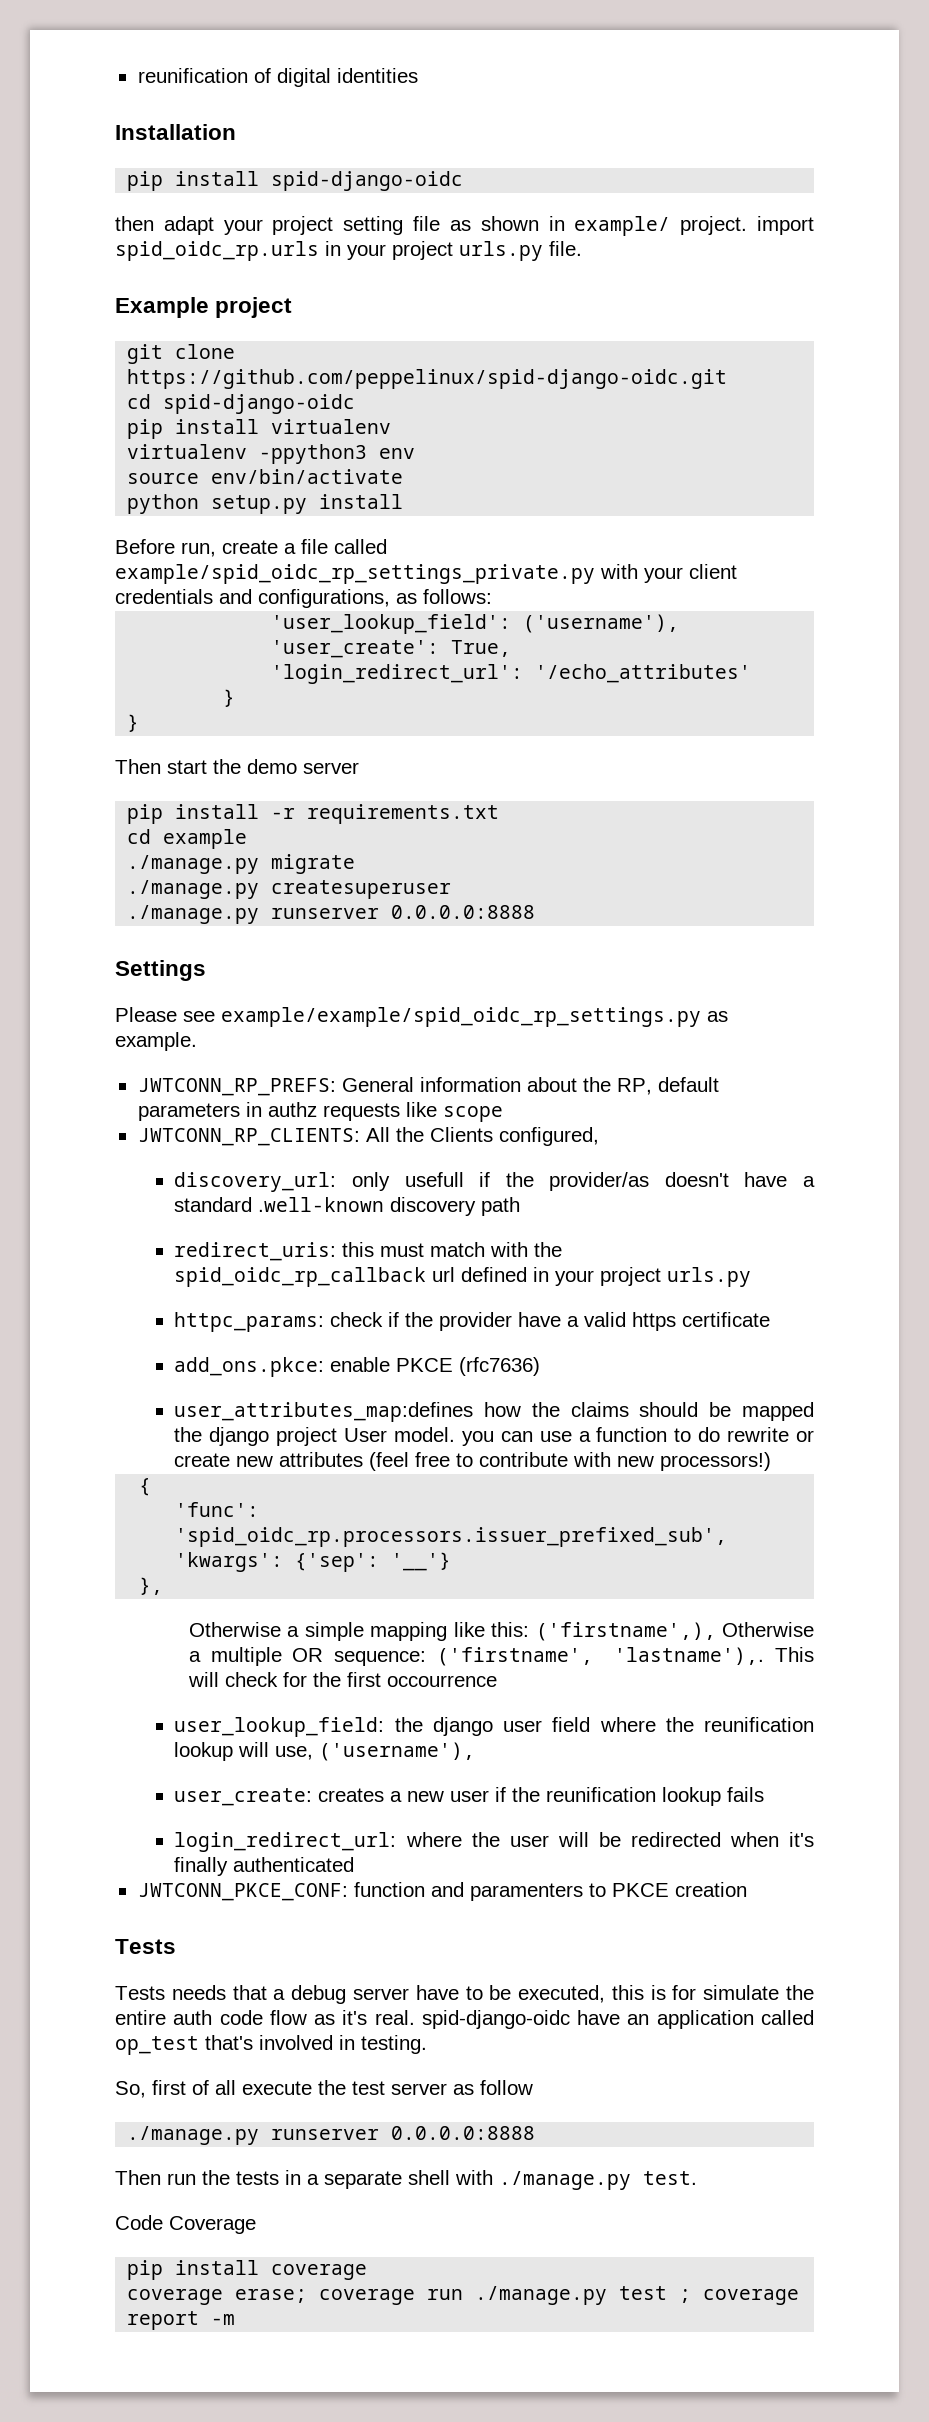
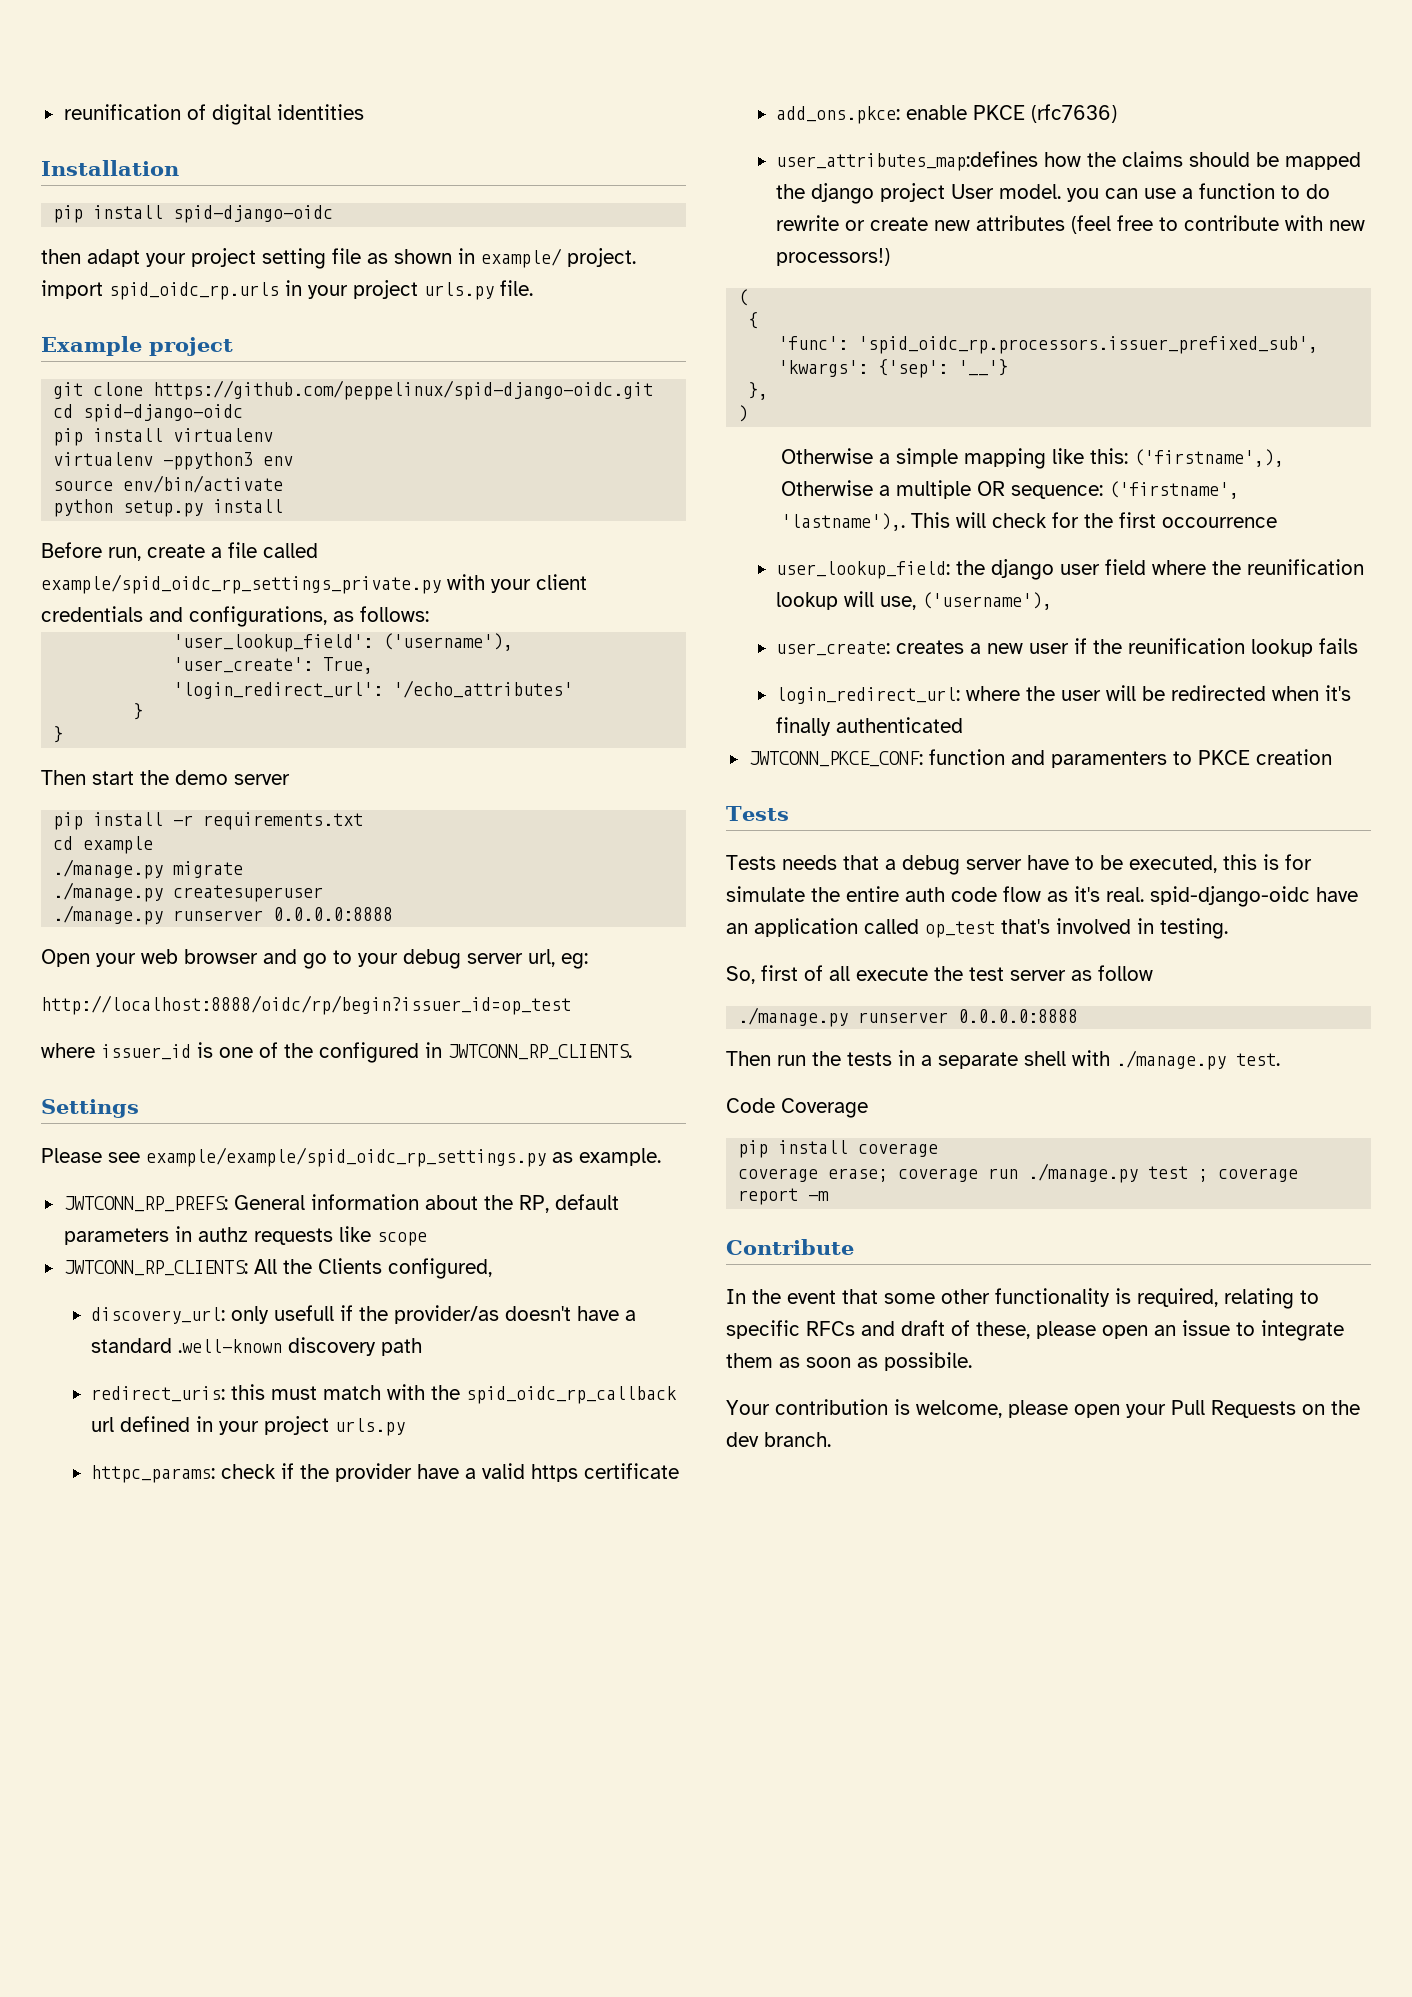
(536, 912) none -> [41,949,588,969] [41,995,571,1015] [41,1042,632,1063] // Open your web browser and go to your debug server url, eg: // http://localhost:8888/oidc/rp/begin?issuer_id=op_test // where issuer_id is one of the configured in JWTCONN_RP_CLIENTS.
(772, 1461) none -> [738,289,749,306] // (
(164, 1586) none -> [738,405,749,422] // )
(236, 2319) none -> [726,1239,854,1255] [726,1288,1319,1309] [726,1320,1344,1341] [726,1352,972,1371] [726,1399,1360,1418] [726,1432,831,1447] // Contribute // In the event that some other functionality is required, relating to specific RFCs and draft of these, please open an issue to integrate them as soon as possibile. // Your contribution is welcome, please open your Pull Requests on the dev branch.

